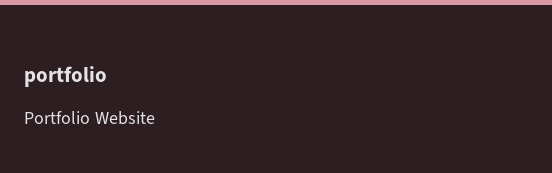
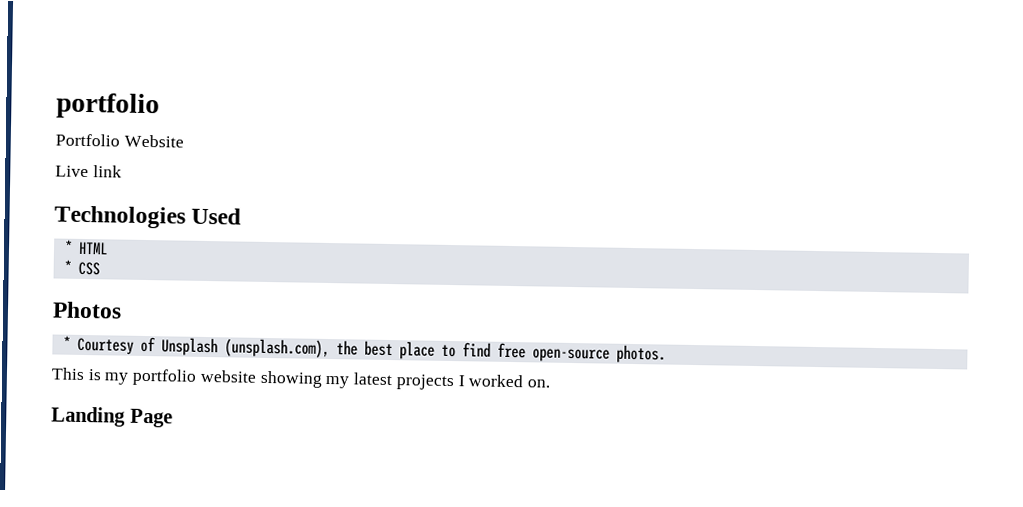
(155, 118) none -> [55,165,122,178] [54,205,242,229] [63,239,108,255] [63,259,100,276] [52,301,122,319] [62,335,666,364] [51,367,550,391] [51,406,173,428] // Live link // Technologies Used // * HTML // * CSS // Photos // * Courtesy of Unsplash (unsplash.com), the best place to find free open-source photos. // This is my portfolio website showing my latest projects I worked on. // Landing Page

